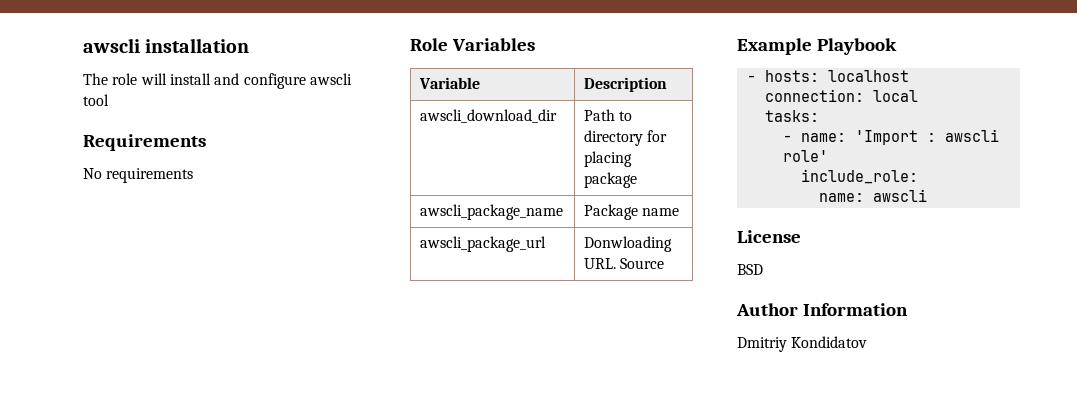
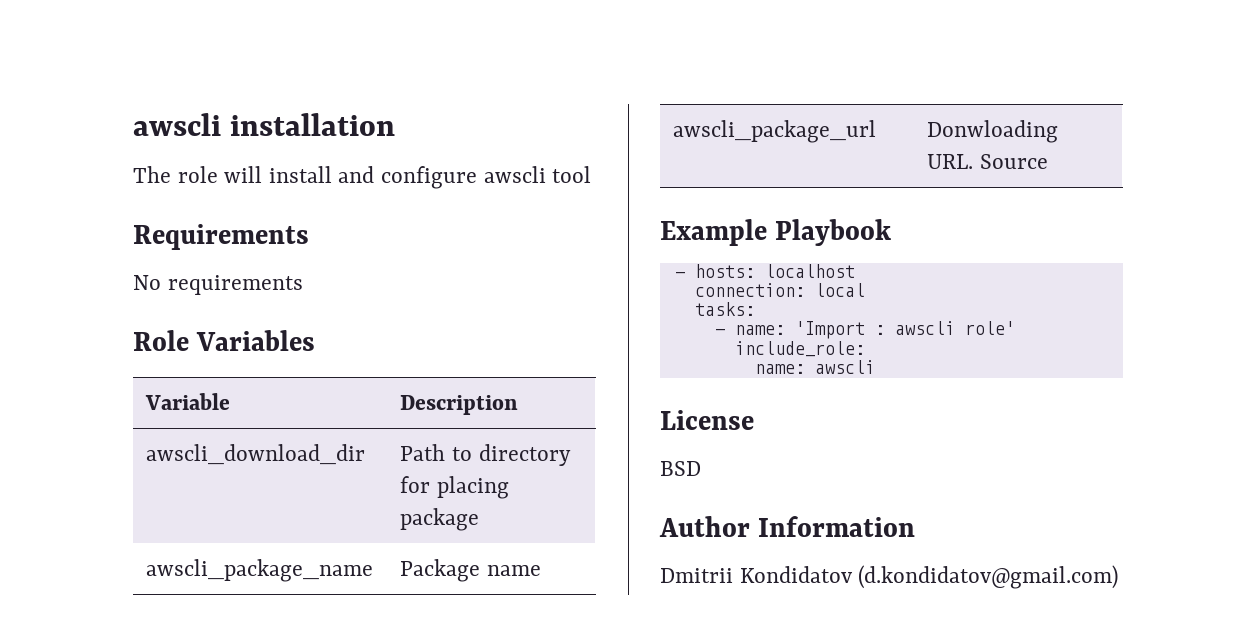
[737,336,868,352] Dmitriy Kondidatov -> [660,565,1119,589] Dmitrii Kondidatov (d.kondidatov@gmail.com)

